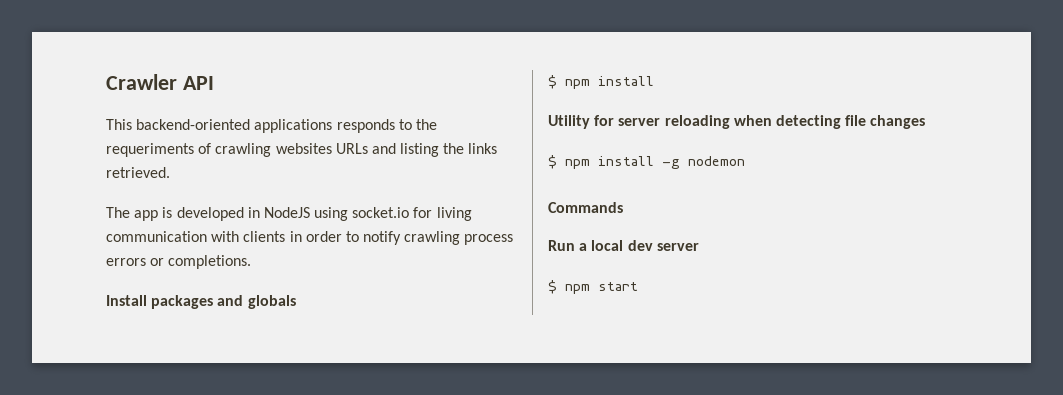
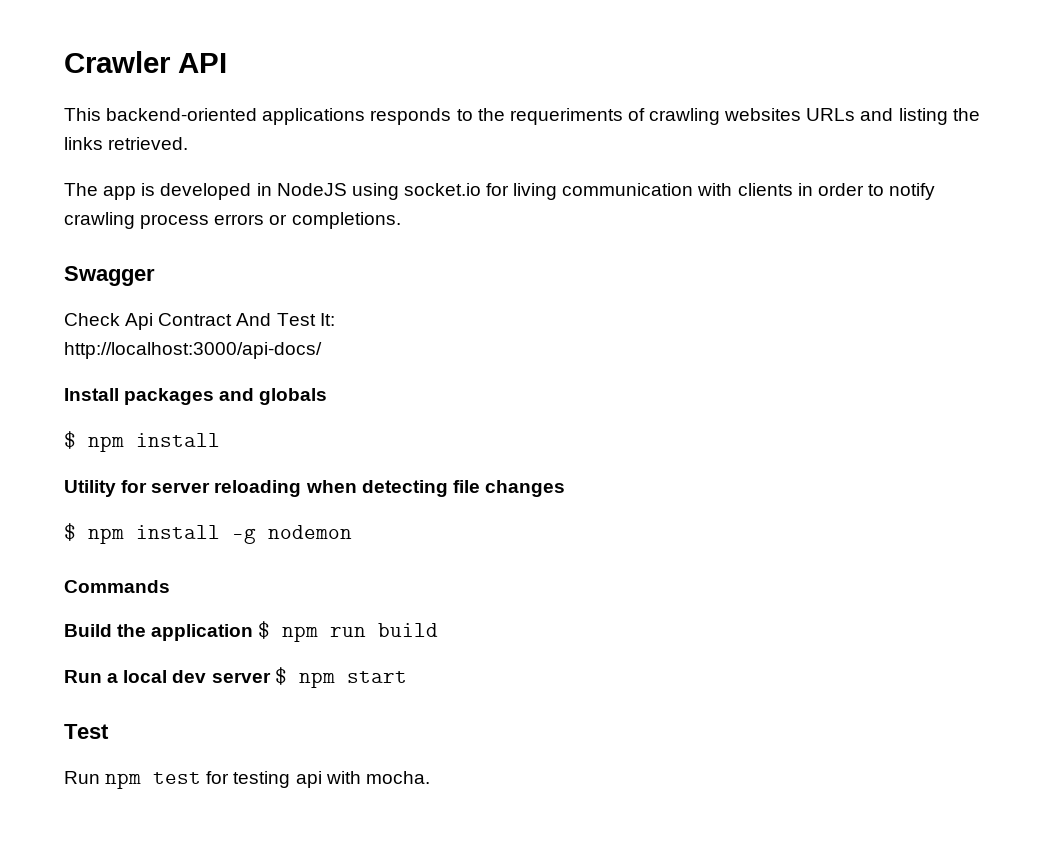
(252, 262) none -> [64,266,155,286] [64,313,335,330] [64,342,322,359] // Swagger // Check Api Contract And Test It: // http://localhost:3000/api-docs/
(623, 207) none -> [64,621,439,642] // Build the application $ npm run build
(699, 247) // -> (271, 677) none
(638, 286) none -> [64,724,109,739] [64,771,430,789] // Test // Run npm test for testing api with mocha.

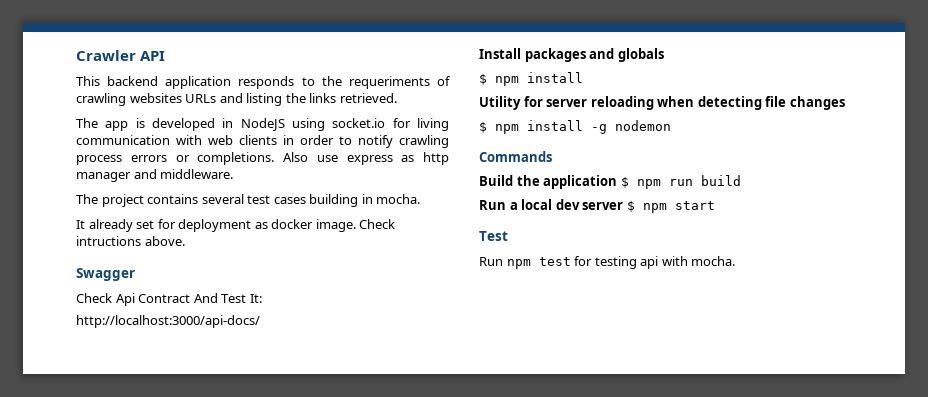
[106,108,366,125] backend-oriented applications -> [107,76,232,89] backend application
(733, 189) none -> [208,135,233,145] web
(401, 220) none -> [283,152,449,165] [76,169,234,182] [76,194,421,207] [76,219,396,232] [76,236,185,246] Also use express as http manager and middleware. // The project contains several test cases building in mocha. // It already set for deployment as docker image. Check intructions above.

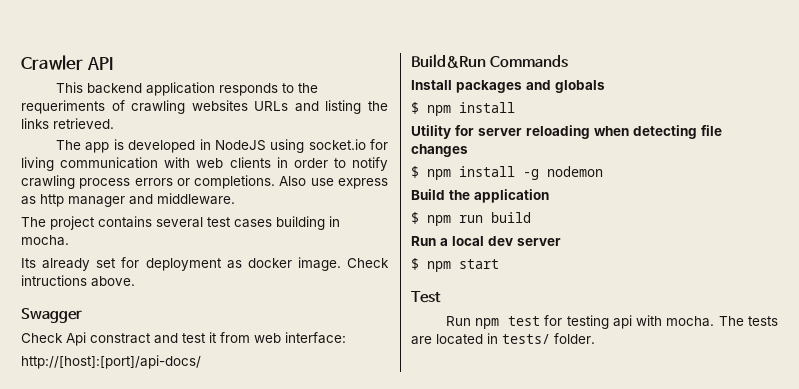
[76,220,85,229] It -> [21,258,36,268] Its
[138,293,262,303] [76,315,260,328] Contract And Test It: // http://localhost:3000/api-docs/ -> [90,332,346,344] [21,355,201,369] [411,54,569,68] constract and test it from web interface: // http://[host]:[port]/api-docs/ // Build&Run Commands
[479,151,552,162] // Commands -> (603, 171) none
(618, 182) none -> (549, 196) //
(624, 206) none -> (561, 242) //
(736, 261) none -> [718,316,778,326] [411,333,595,345] The tests are located in tests/ folder.

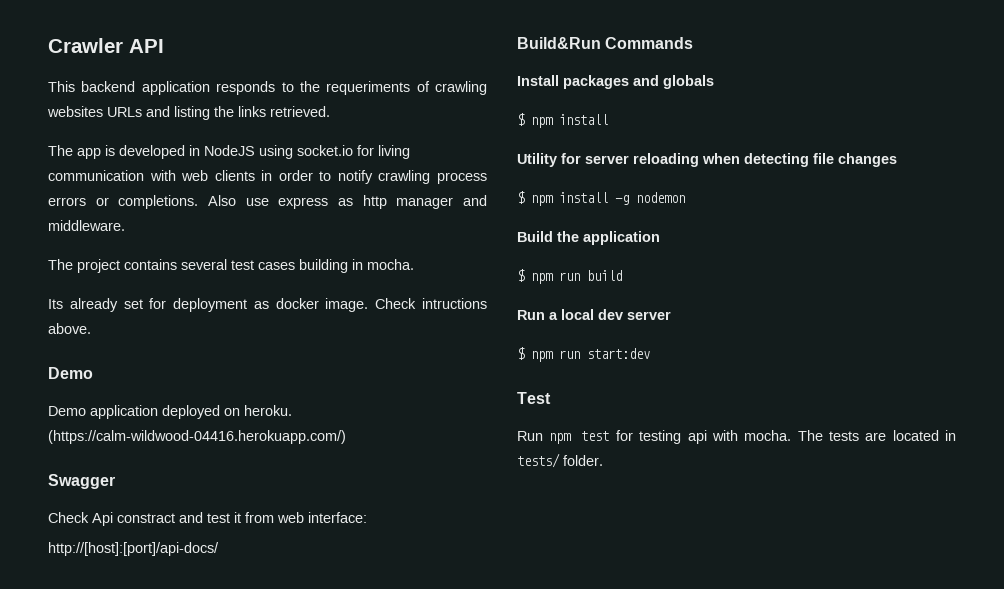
(135, 281) none -> [48,367,93,379] [48,405,292,419] [48,430,346,444] // Demo // Demo application deployed on heroku. (https://calm-wildwood-04416.herokuapp.com/)
[459,259,499,269] start -> [559,348,650,359] run start:dev

